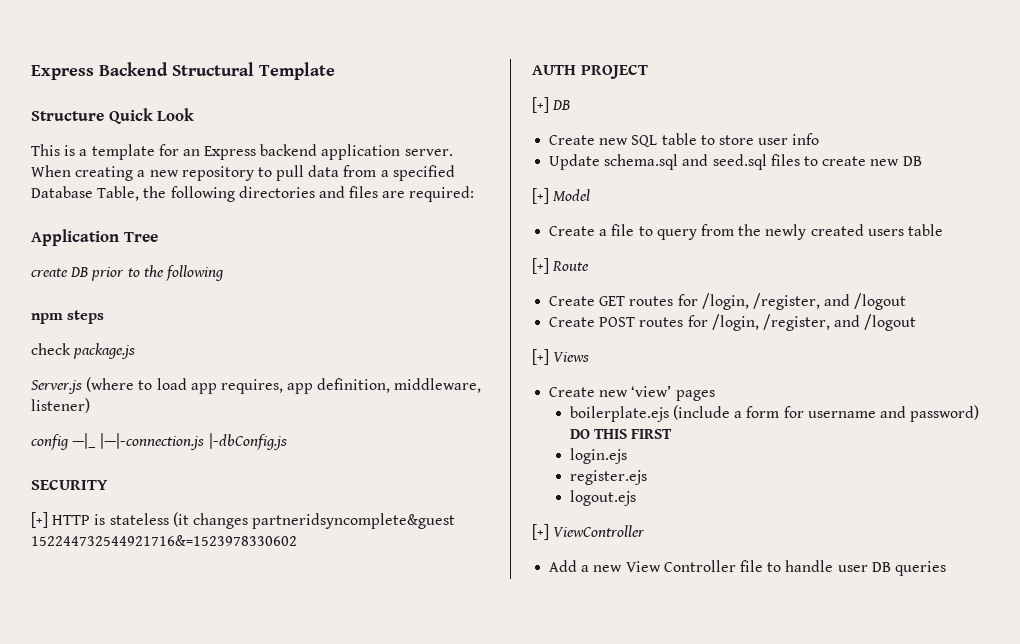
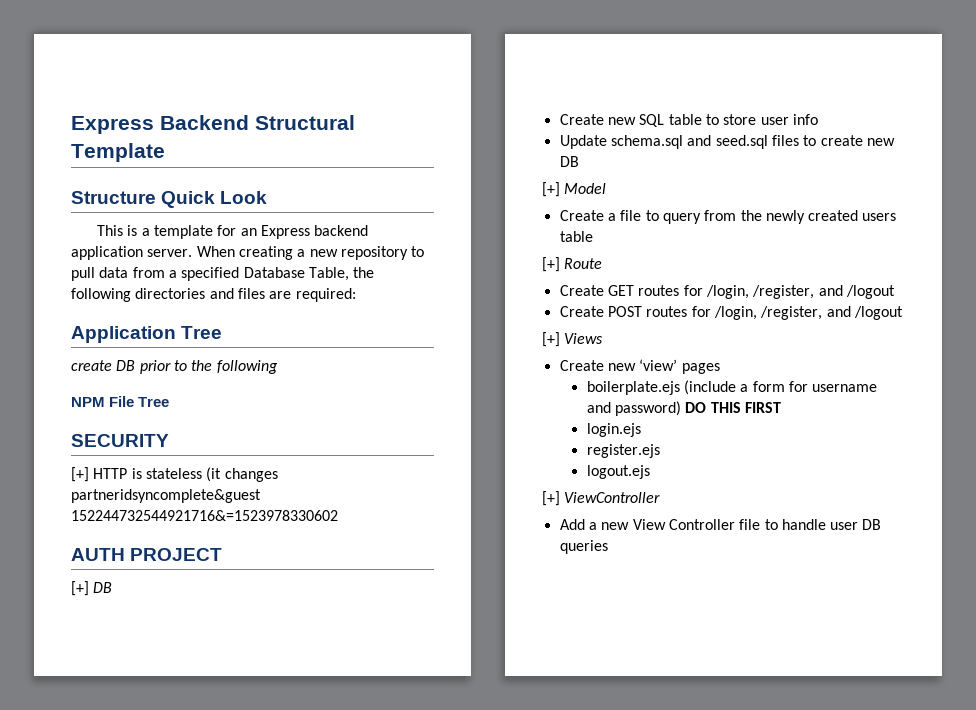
[31,310,105,324] [31,343,136,359] [31,377,482,394] [31,398,90,413] [31,433,287,450] npm steps // check package.js // Server.js (where to load app requires, app definition, middleware, listener) // config —|_ |—|-connection.js |-dbConfig.js -> [71,396,170,407] NPM File Tree

